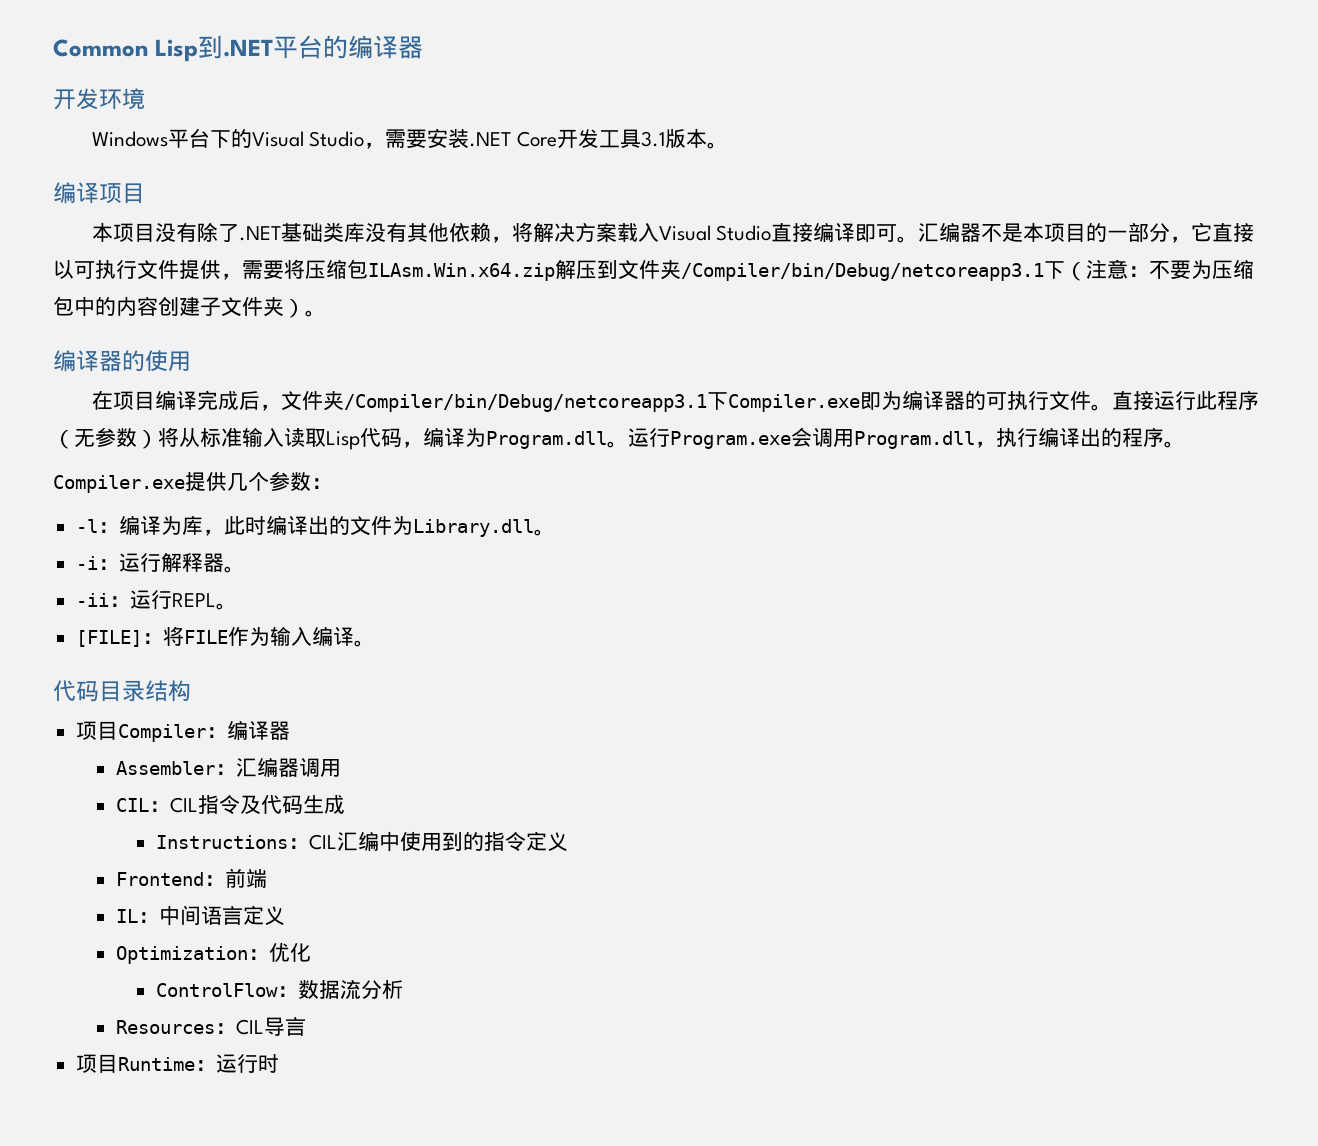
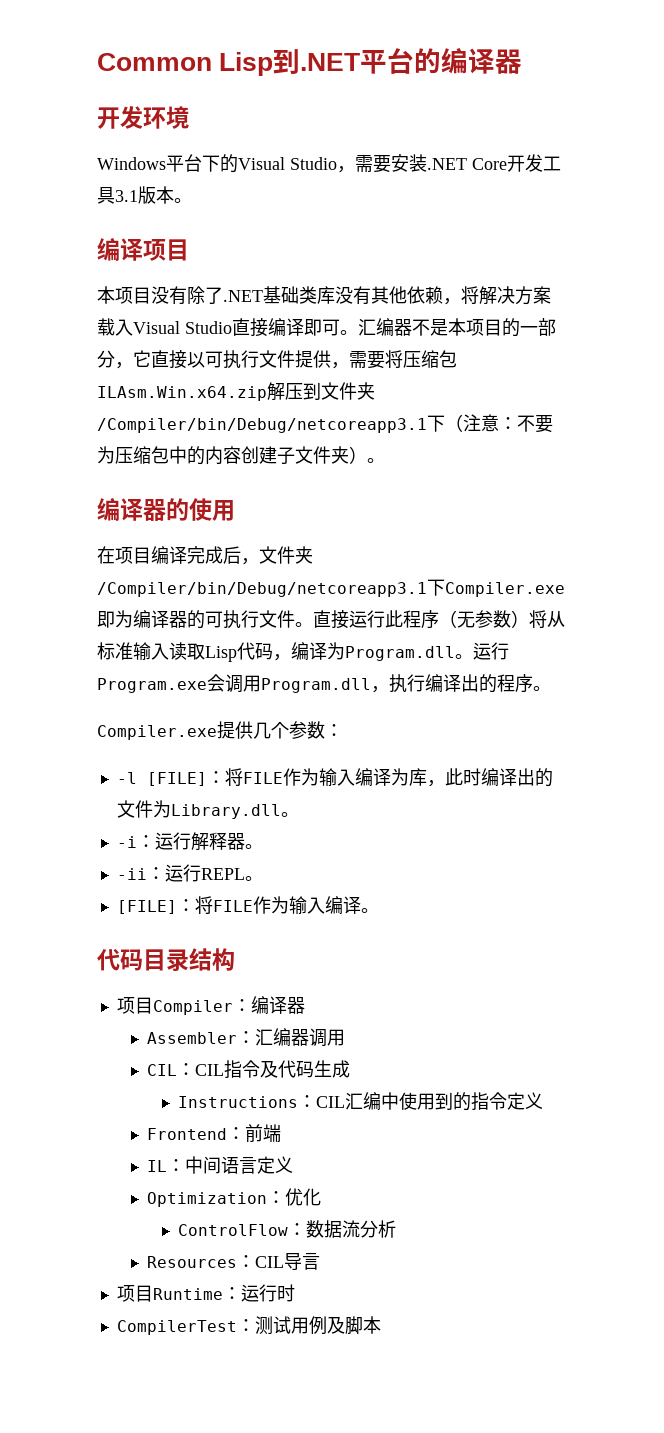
[98,522,120,533] ： -> [146,768,355,787] [FILE]：将FILE作为输入
(280, 1063) none -> [116,1316,381,1335] // CompilerTest：测试用例及脚本

